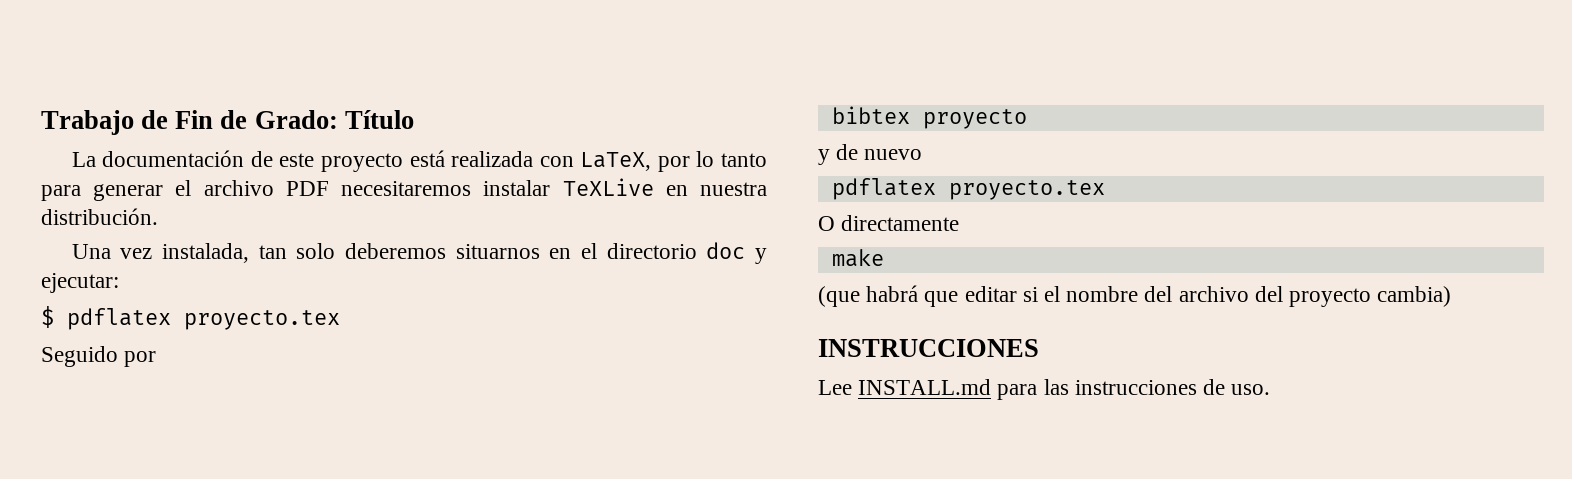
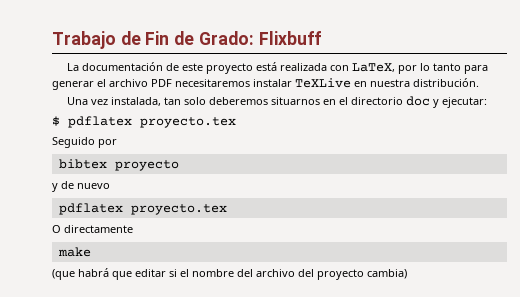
[344,110,414,129] Título -> [258,31,321,45] Flixbuff
[818,339,1039,357] [818,379,1271,400] // INSTRUCCIONES // Lee INSTALL.md para las instrucciones de uso. -> (407, 274) none

